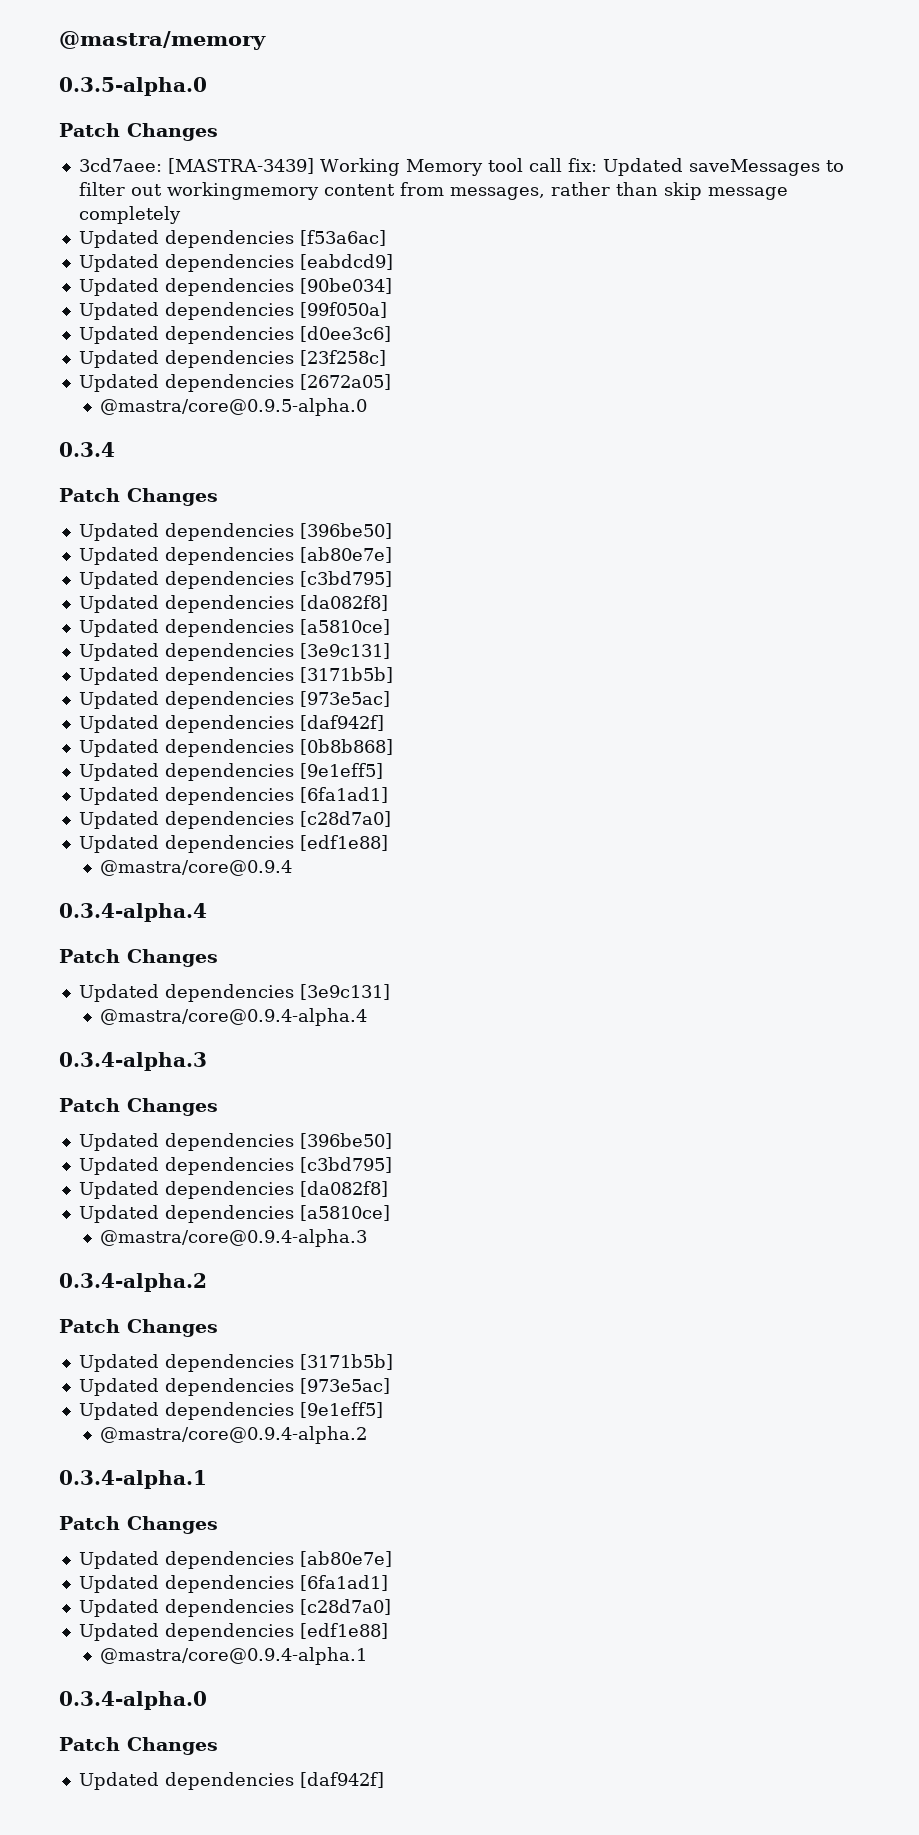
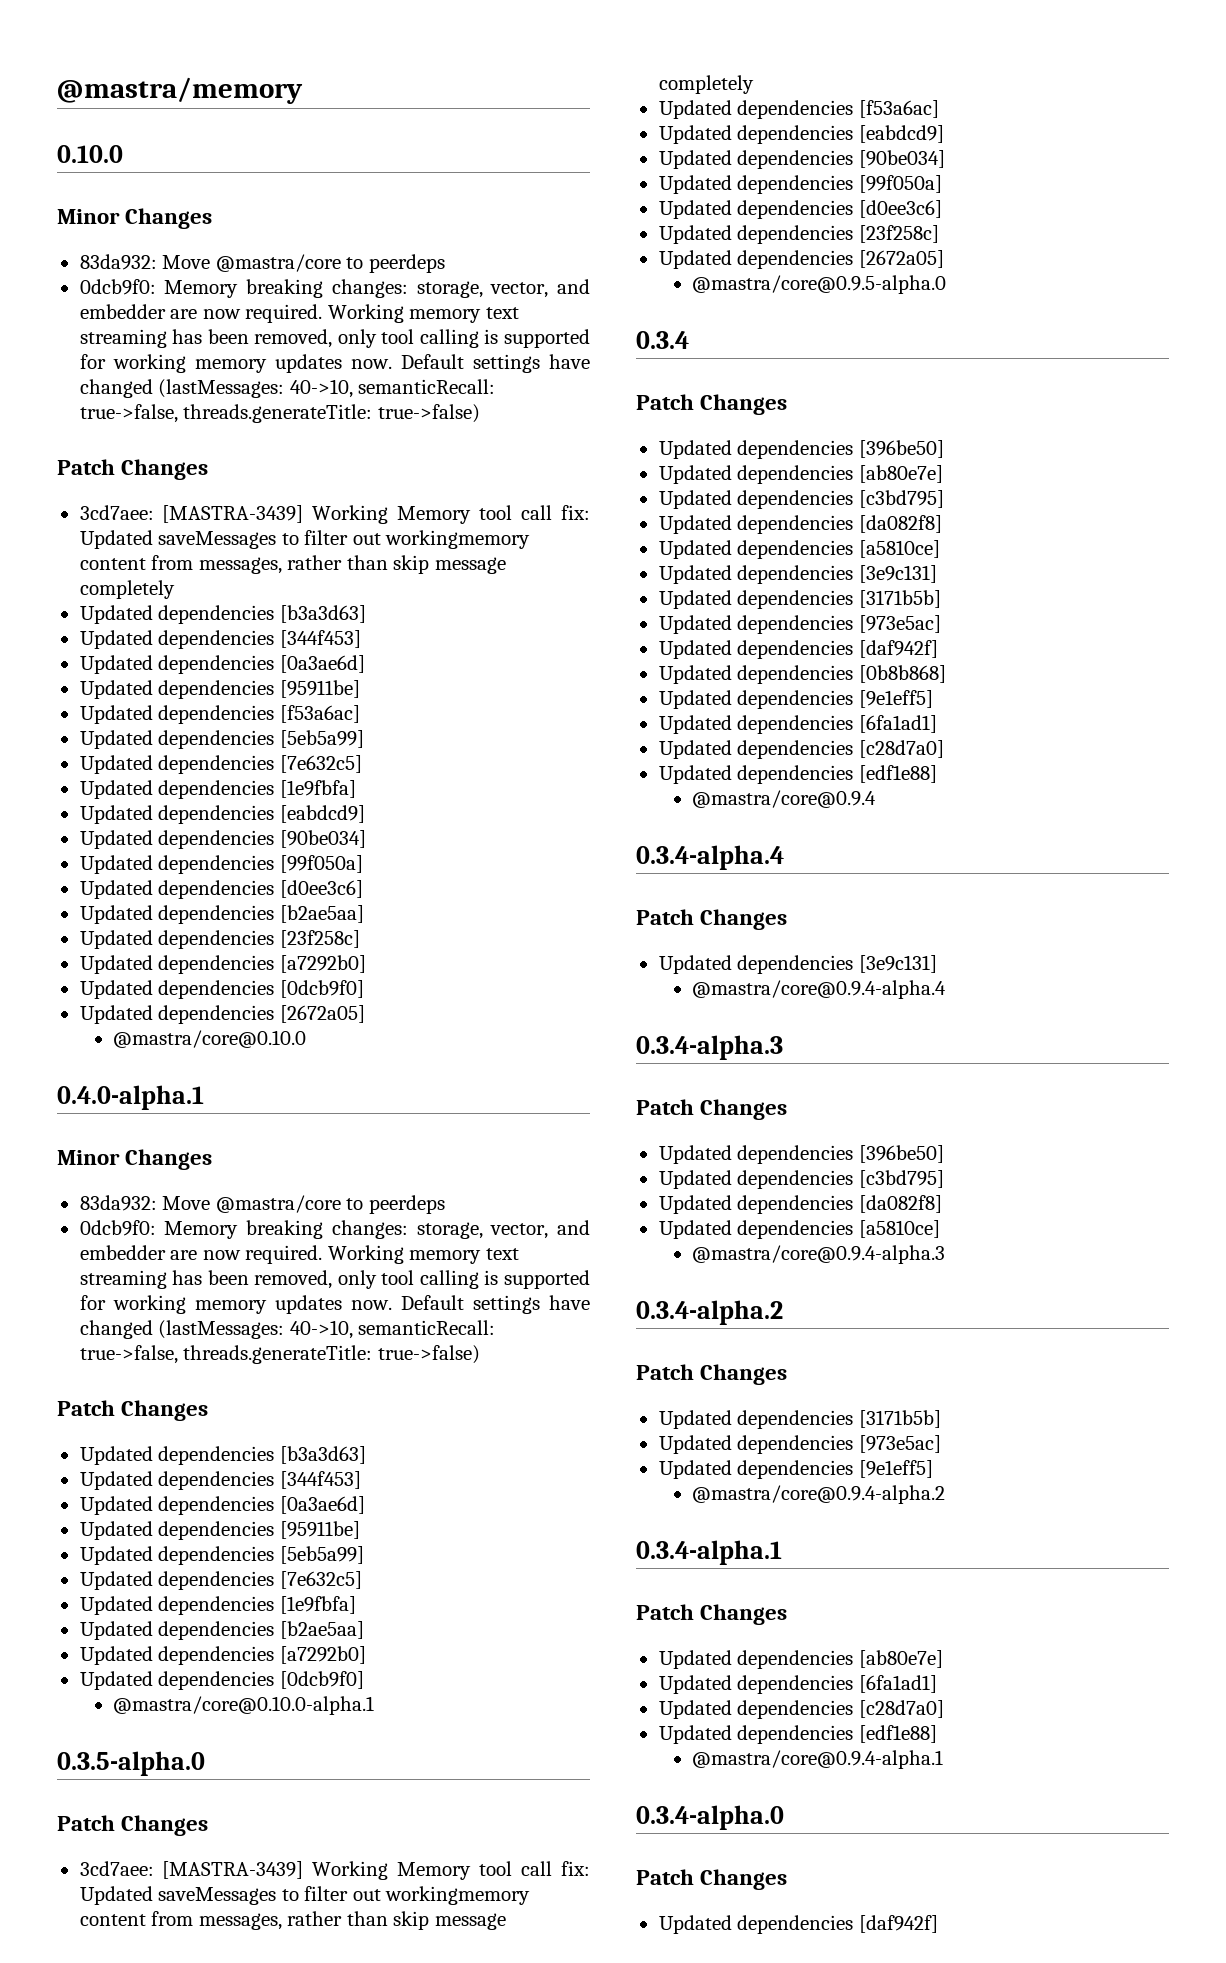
(266, 40) none -> [57,145,123,163] [57,208,213,229] [79,254,445,273] [79,279,590,298] [79,304,519,323] [79,329,590,348] [79,354,590,373] [79,379,496,398] [79,404,480,423] [57,459,209,480] [79,505,591,524] [79,530,531,549] [79,555,506,574] [79,580,175,599] [79,605,366,624] [79,630,361,649] [79,655,365,674] [79,680,360,699] [79,705,360,724] [79,730,364,749] [79,755,362,774] [79,780,356,799] [79,805,365,824] [79,830,366,849] [79,855,363,874] [79,880,363,899] [79,905,364,924] [79,930,360,949] [79,955,366,974] [79,980,364,999] [79,1005,365,1024] [113,1030,307,1048] [57,1085,204,1110] [57,1149,213,1170] [79,1195,445,1214] [79,1220,590,1239] [79,1245,519,1264] [79,1270,590,1289] [79,1295,590,1314] [79,1320,496,1339] [79,1345,480,1364] [57,1400,209,1421] [79,1446,366,1465] [79,1471,361,1490] [79,1496,365,1515] [79,1521,360,1540] [79,1546,364,1565] [79,1571,362,1590] [79,1596,356,1615] [79,1621,364,1640] [79,1646,366,1665] [79,1671,364,1690] [113,1696,375,1715] // 0.10.0 // Minor Changes // 83da932: Move @mastra/core to peerdeps // 0dcb9f0: Memory breaking changes: storage, vector, and embedder are now required. Working memory text streaming has been removed, only tool calling is supported for working memory updates now. Default settings have changed (lastMessages: 40->10, semanticRecall: true->false, threads.generateTitle: true->false) // Patch Changes // 3cd7aee: [MASTRA-3439] Working Memory tool call fix: Updated saveMessages to filter out workingmemory content from messages, rather than skip message completely // Updated dependencies [b3a3d63] // Updated dependencies [344f453] // Updated dependencies [0a3ae6d] // Updated dependencies [95911be] // Updated dependencies [f53a6ac] // Updated dependencies [5eb5a99] // Updated dependencies [7e632c5] // Updated dependencies [1e9fbfa] // Updated dependencies [eabdcd9] // Updated dependencies [90be034] // Updated dependencies [99f050a] // Updated dependencies [d0ee3c6] // Updated dependencies [b2ae5aa] // Updated dependencies [23f258c] // Updated dependencies [a7292b0] // Updated dependencies [0dcb9f0] // Updated dependencies [2672a05] // @mastra/core@0.10.0 // 0.4.0-alpha.1 // Minor Changes // 83da932: Move @mastra/core to peerdeps // 0dcb9f0: Memory breaking changes: storage, vector, and embedder are now required. Working memory text streaming has been removed, only tool calling is supported for working memory updates now. Default settings have changed (lastMessages: 40->10, semanticRecall: true->false, threads.generateTitle: true->false) // Patch Changes // Updated dependencies [b3a3d63] // Updated dependencies [344f453] // Updated dependencies [0a3ae6d] // Updated dependencies [95911be] // Updated dependencies [5eb5a99] // Updated dependencies [7e632c5] // Updated dependencies [1e9fbfa] // Updated dependencies [b2ae5aa] // Updated dependencies [a7292b0] // Updated dependencies [0dcb9f0] // @mastra/core@0.10.0-alpha.1

